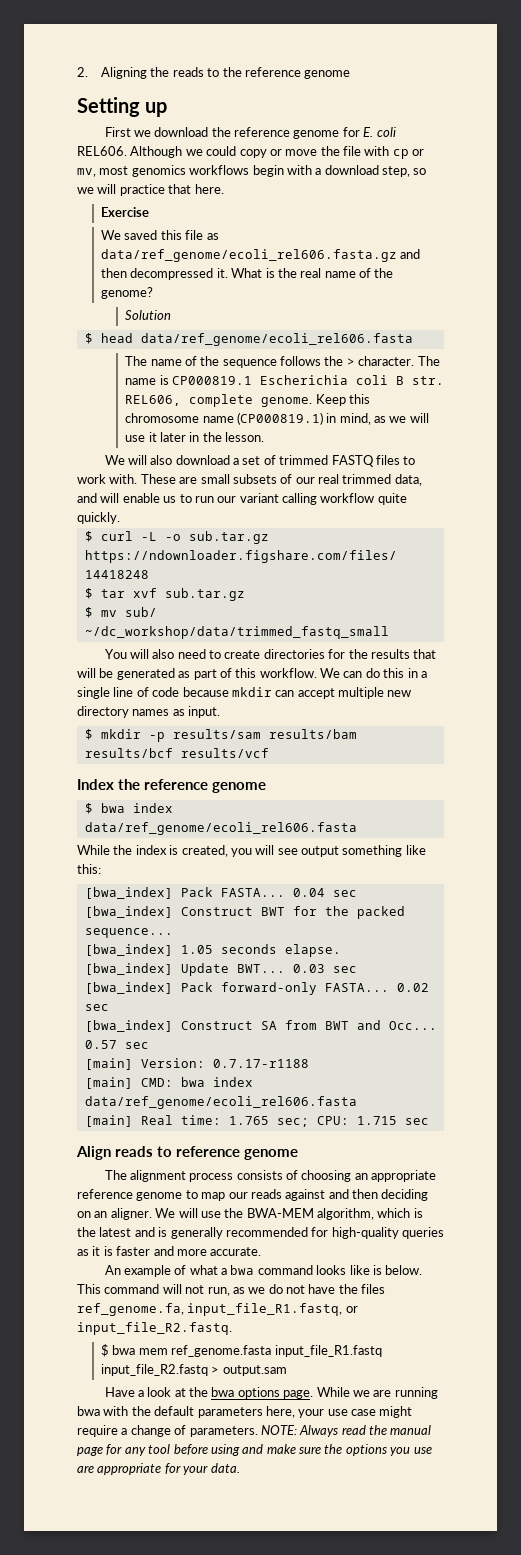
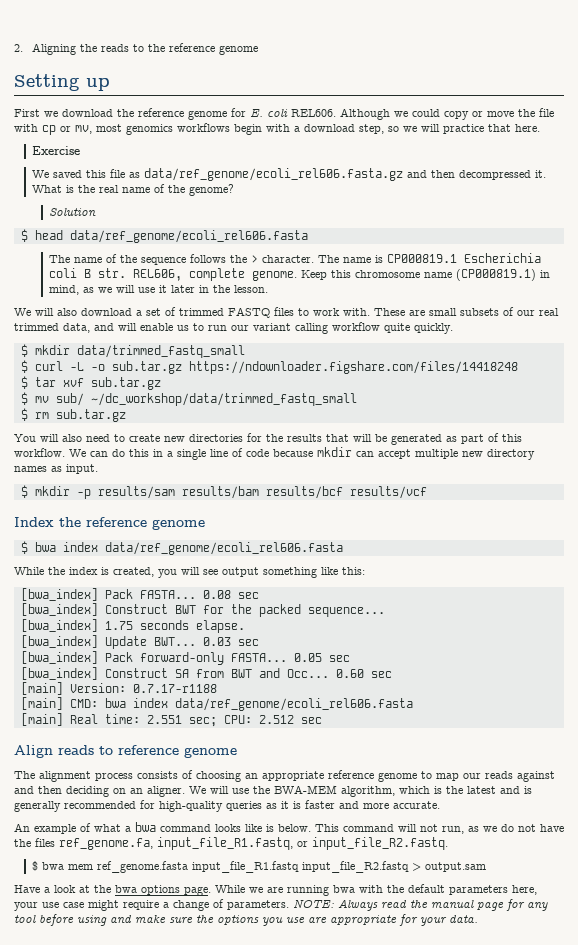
(120, 518) none -> [20,344,245,358] // $ mkdir data/trimmed_fastq_small
(389, 632) none -> [20,408,126,422] // $ rm sub.tar.gz
(261, 654) none -> [164,436,185,442] new
[292,888,325,897] 0.04 -> [202,590,231,599] 0.08
[180,945,213,954] 1.05 -> [104,621,133,630] 1.75
[396,983,429,992] 0.02 -> [293,653,322,662] 0.05
[84,1040,117,1049] 0.57 -> [335,669,364,678] 0.60
[228,1116,269,1125] 1.765 -> [146,715,182,724] 2.551
[356,1116,397,1125] 1.715 -> [258,715,294,724] 2.512

